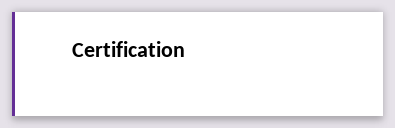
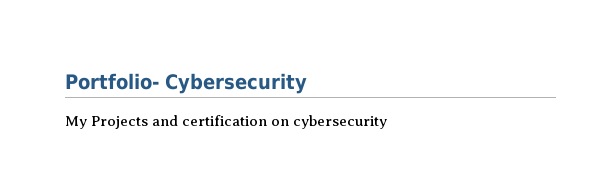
[72,41,185,57] Certification -> [65,73,307,94] [65,115,388,129] Portfolio- Cybersecurity // My Projects and certification on cybersecurity

